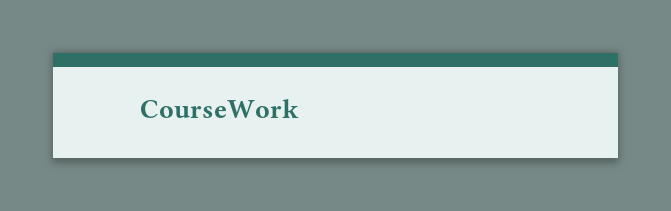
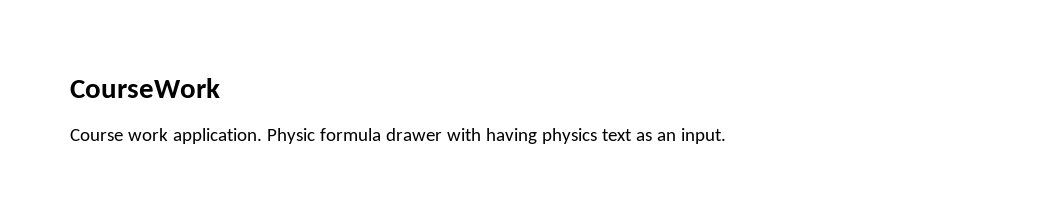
(299, 108) none -> [70,128,726,144] // Course work application. Physic formula drawer with having physics text as an input.

